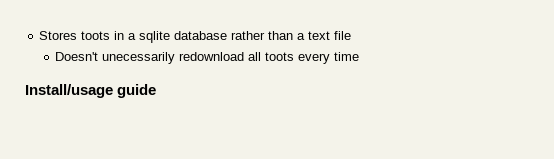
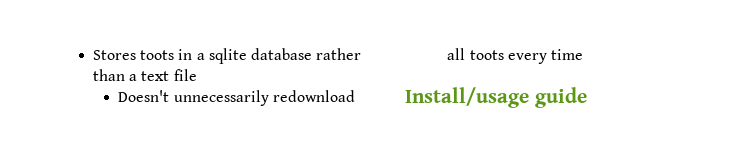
[102,52,176,64] unecessarily -> [173,90,269,106] unnecessarily

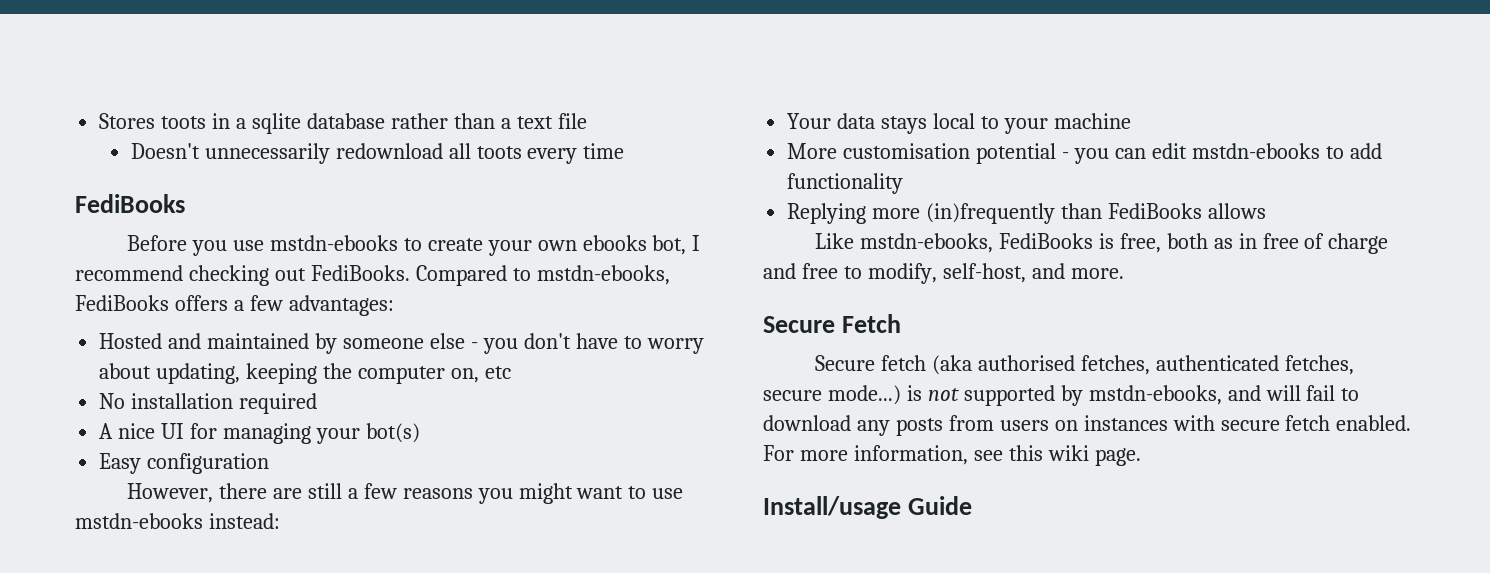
(583, 54) none -> [75,194,185,213] [127,235,701,256] [75,265,670,286] [75,295,394,316] [99,333,704,354] [99,363,511,384] [99,393,318,414] [99,423,420,444] [99,453,270,474] [127,483,684,504] [75,513,280,529] [787,113,1131,134] [787,143,1382,164] [787,173,904,194] [787,203,1266,224] [815,233,1389,254] [763,263,1124,284] [763,314,901,333] [815,355,1354,375] [763,385,1360,406] [763,415,1412,436] [763,445,1141,466] // FediBooks // Before you use mstdn-ebooks to create your own ebooks bot, I recommend checking out FediBooks. Compared to mstdn-ebooks, FediBooks offers a few advantages: // Hosted and maintained by someone else - you don't have to worry about updating, keeping the computer on, etc // No installation required // A nice UI for managing your bot(s) // Easy configuration // However, there are still a few reasons you might want to use mstdn-ebooks instead: // Your data stays local to your machine // More customisation potential - you can edit mstdn-ebooks to add functionality // Replying more (in)frequently than FediBooks allows // Like mstdn-ebooks, FediBooks is free, both as in free of charge and free to modify, self-host, and more. // Secure Fetch // Secure fetch (aka authorised fetches, authenticated fetches, secure mode...) is not supported by mstdn-ebooks, and will fail to download any posts from users on instances with secure fetch enabled. For more information, see this wiki page.
[534,87,587,108] guide -> [907,496,972,515] Guide

